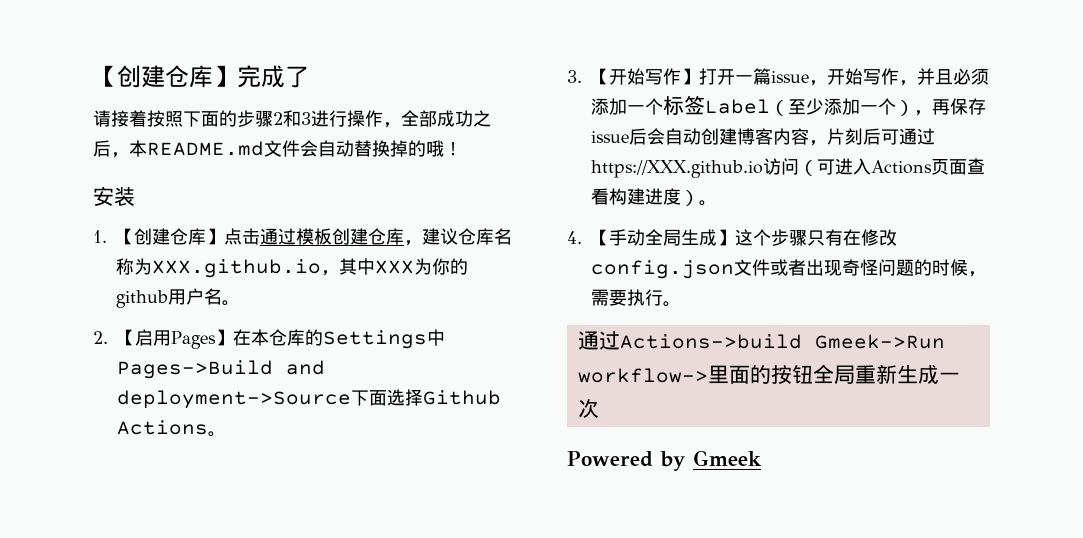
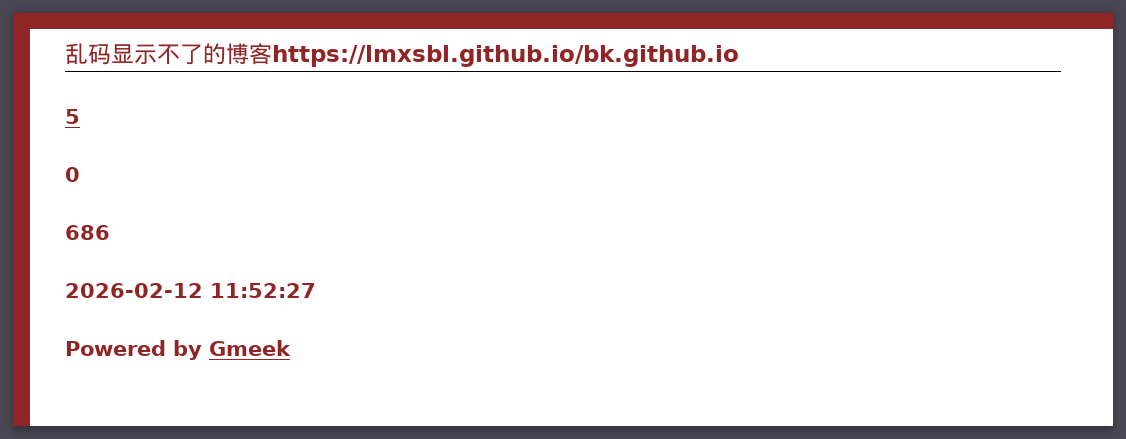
[93,65,309,88] [93,110,491,128] [93,140,462,158] [93,186,135,206] [93,228,512,246] [116,258,468,278] [116,288,240,308] [93,329,445,349] [117,360,325,379] [117,389,501,409] [117,420,226,437] [567,68,989,86] [591,95,986,116] [591,128,935,146] [591,158,985,178] [591,188,717,206] [567,229,897,246] [591,259,986,279] [591,289,681,307] [577,331,945,350] [577,364,960,384] [577,398,599,418] 【创建仓库】完成了 // 请接着按照下面的步骤2和3进行操作，全部成功之后，本README.md文件会自动替换掉的哦！ // 安装 // 1.【创建仓库】点击通过模板创建仓库，建议仓库名称为XXX.github.io，其中XXX为你的github用户名。 // 2.【启用Pages】在本仓库的Settings中Pages->Build and deployment->Source下面选择Github Actions。 // 3.【开始写作】打开一篇issue，开始写作，并且必须添加一个标签Label（至少添加一个），再保存issue后会自动创建博客内容，片刻后可通过https://XXX.github.io访问（可进入Actions页面查看构建进度）。 // 4.【手动全局生成】这个步骤只有在修改config.json文件或者出现奇怪问题的时候，需要执行。 // 通过Actions->build Gmeek->Run workflow->里面的按钮全局重新生成一次 -> [65,43,739,67] [65,109,80,124] [65,167,80,182] [65,225,110,240] [65,283,316,298] 乱码显示不了的博客https://lmxsbl.github.io/bk.github.io // 5 // 0 // 686 // 2026-02-12 11:52:27

